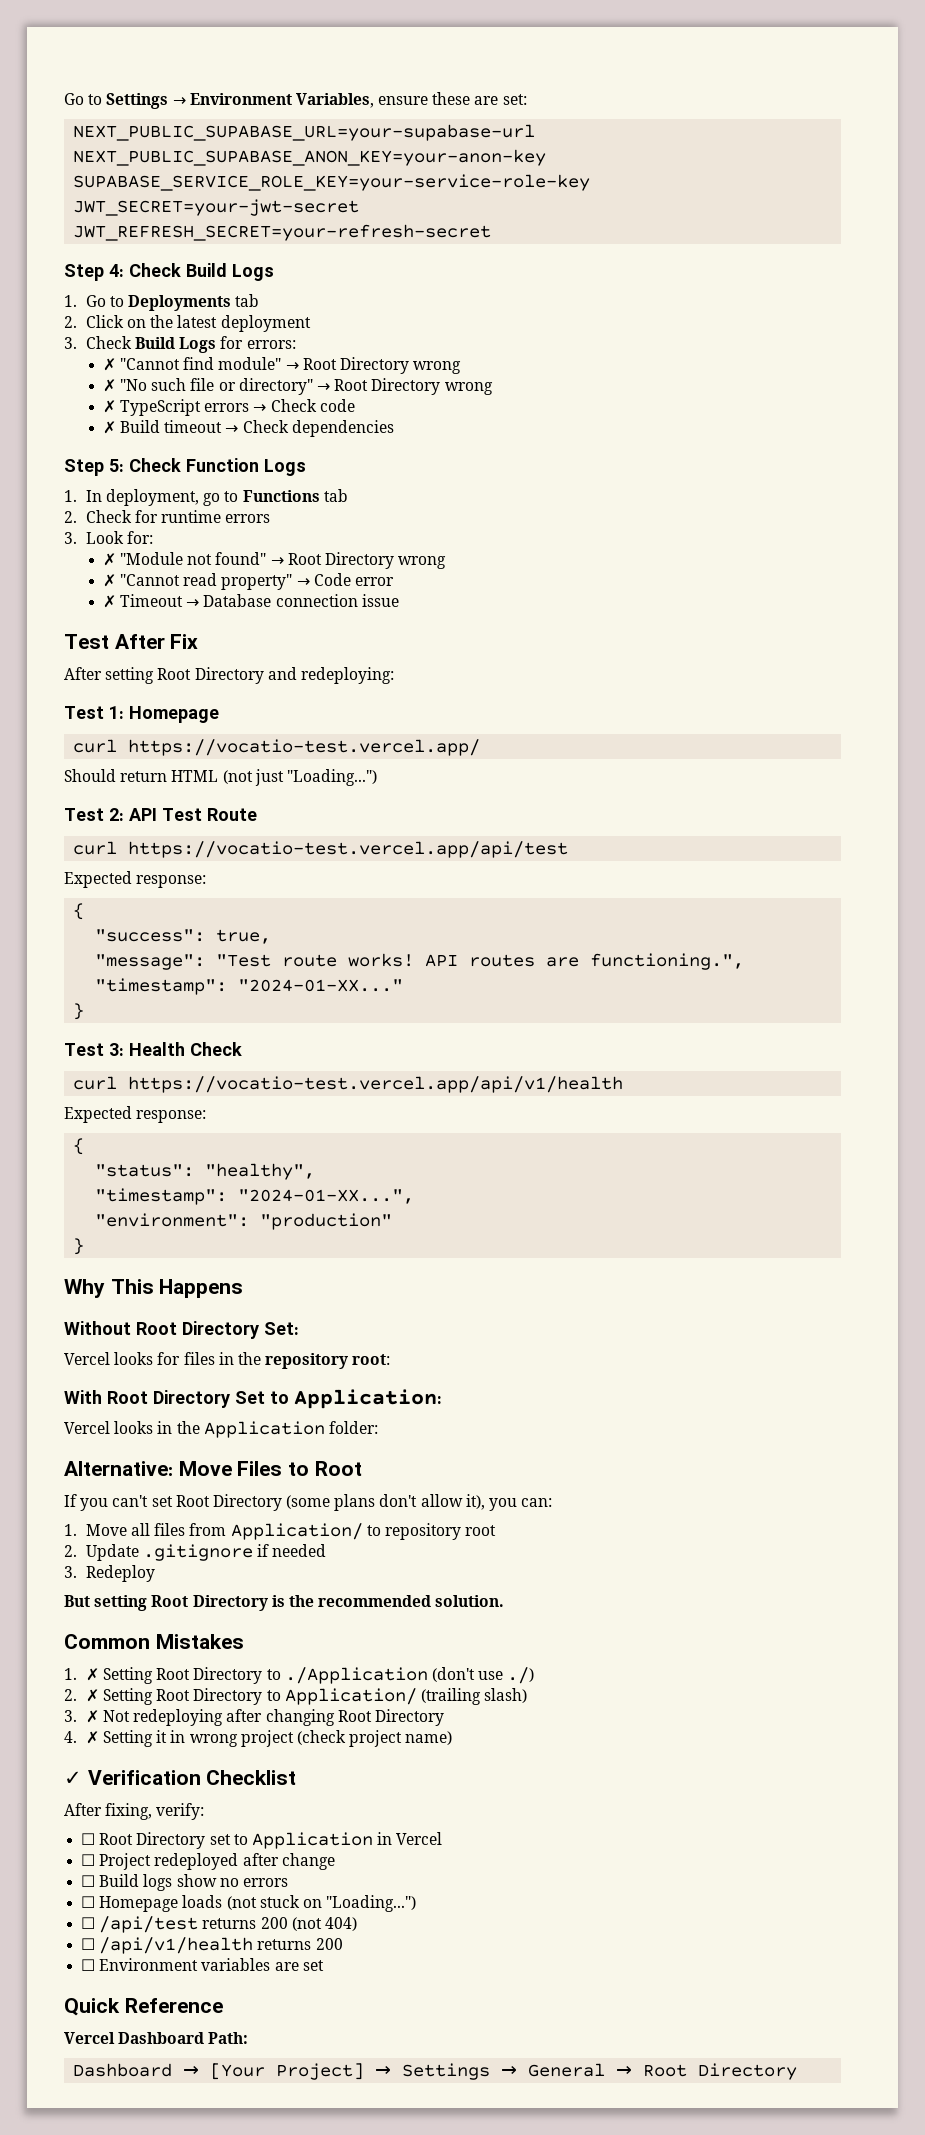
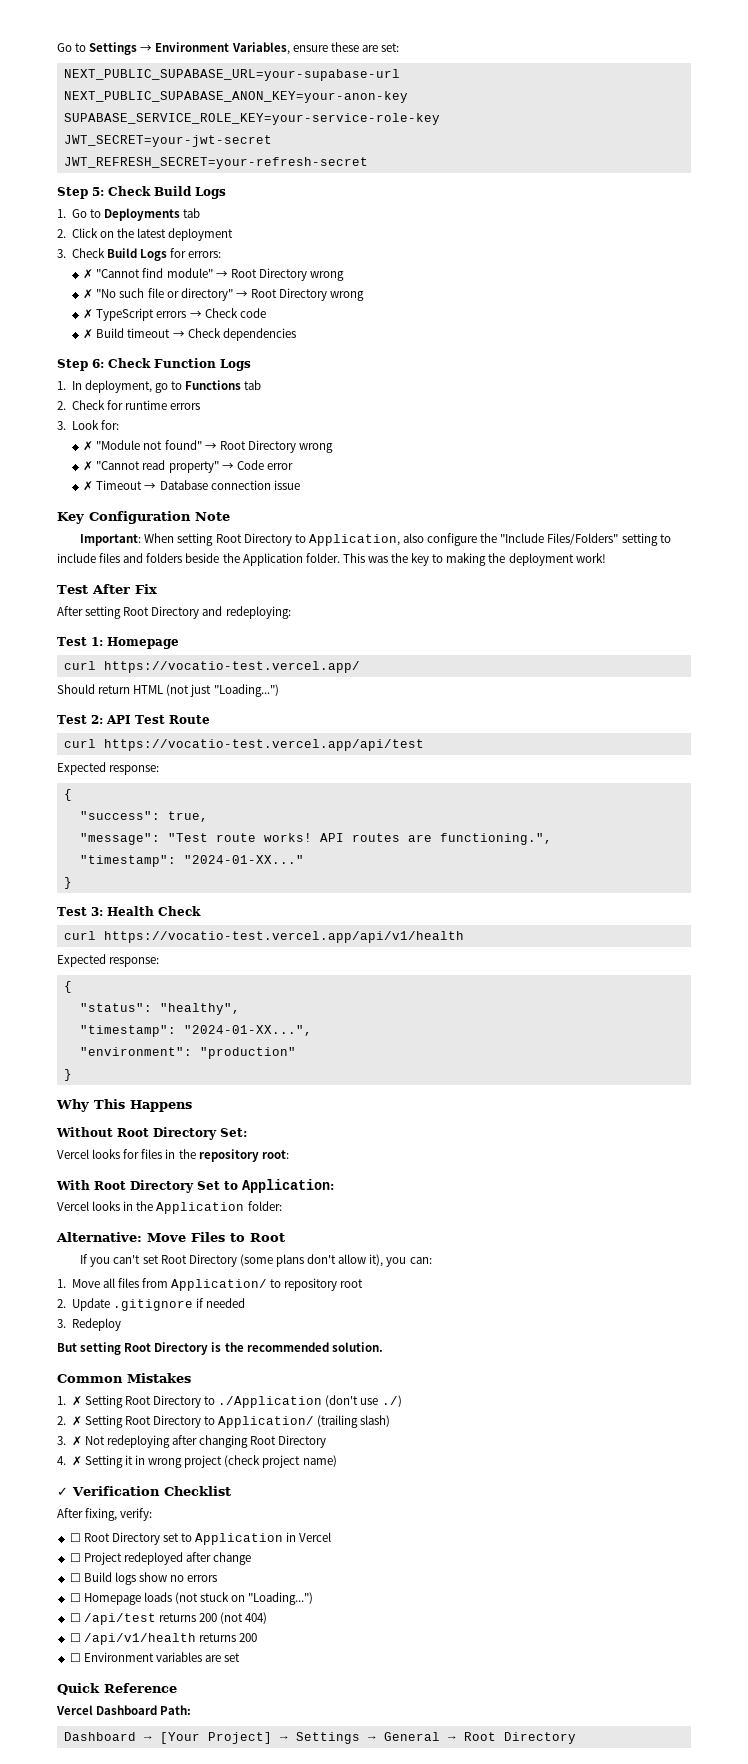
[109,264,124,277] 4: -> [92,187,104,196] 5:
[109,459,124,472] 5: -> [92,359,104,368] 6:
(399, 600) none -> [57,511,230,524] [80,533,671,546] [57,553,606,566] // Key Configuration Note // Important: When setting Root Directory to Application, also configure the "Include Files/Folders" setting to include files and folders beside the Application folder. This was the key to making the deployment work!

